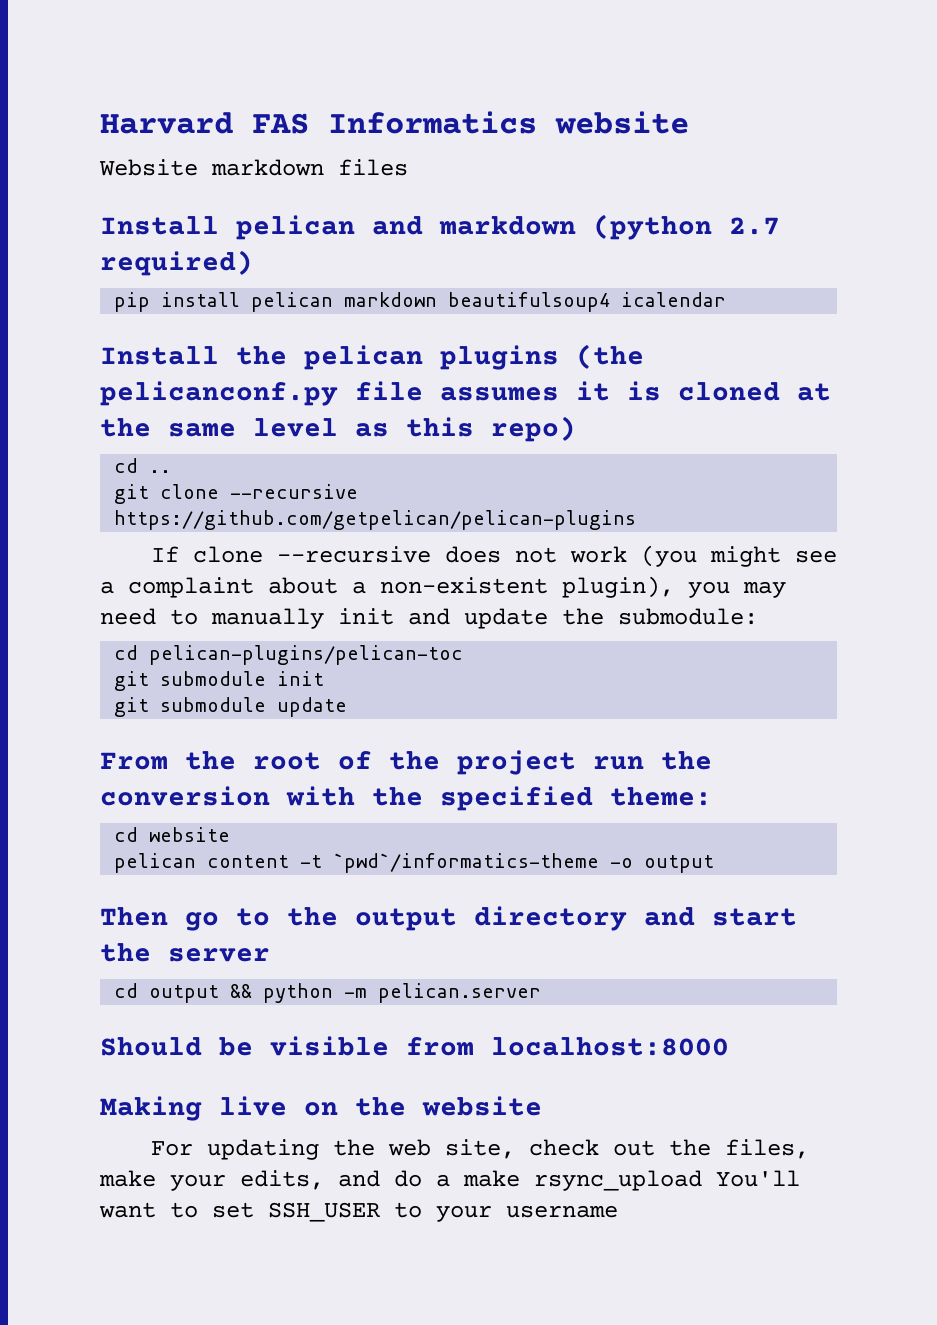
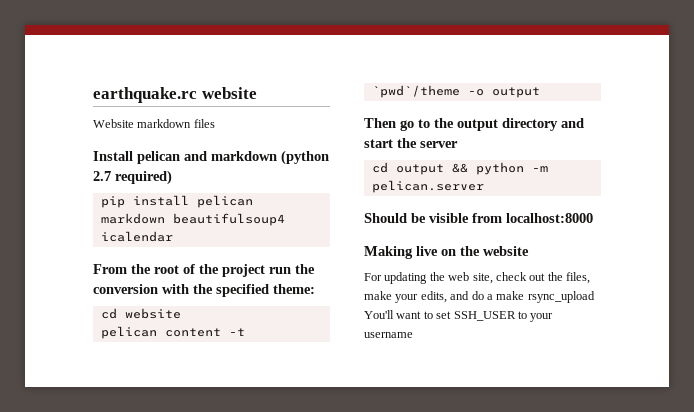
[100,111,537,134] Harvard FAS Informatics -> [93,87,197,103] earthquake.rc
[100,344,644,370] [100,381,831,406] [100,416,576,442] [114,458,172,473] [114,484,359,504] [114,510,637,530] [150,545,837,567] [100,576,786,598] [100,608,758,629] [114,645,464,665] [114,671,325,691] [114,697,348,717] // Install the pelican plugins (the pelicanconf.py file assumes it is cloned at the same level as this repo) // cd .. // git clone --recursive https://github.com/getpelican/pelican-plugins // If clone --recursive does not work (you might see a complaint about a non-existent plugin), you may need to manually init and update the submodule: // cd pelican-plugins/pelican-toc // git submodule init // git submodule update -> (173, 236) none
[333,853,600,873] `pwd`/informatics-theme -> [371,85,460,98] `pwd`/theme

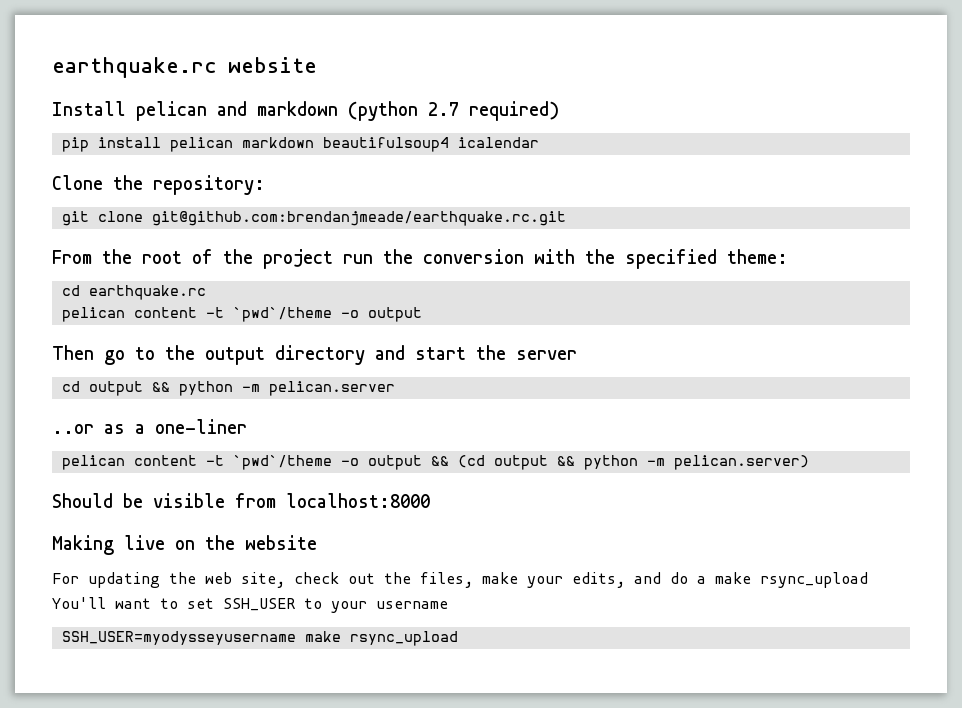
[93,119,215,128] // Website markdown files -> (317, 65) none
(173, 236) none -> [52,175,265,195] [61,211,566,226] // Clone the repository: // git clone git@github.com:brendanjmeade/earthquake.rc.git
[124,308,181,319] website -> [88,285,206,300] earthquake.rc
(484, 186) none -> [52,419,247,434] [61,455,809,470] // ..or as a one-liner // pelican content -t `pwd`/theme -o output && (cd output && python -m pelican.server)
(413, 335) none -> [61,631,458,646] // SSH_USER=myodysseyusername make rsync_upload

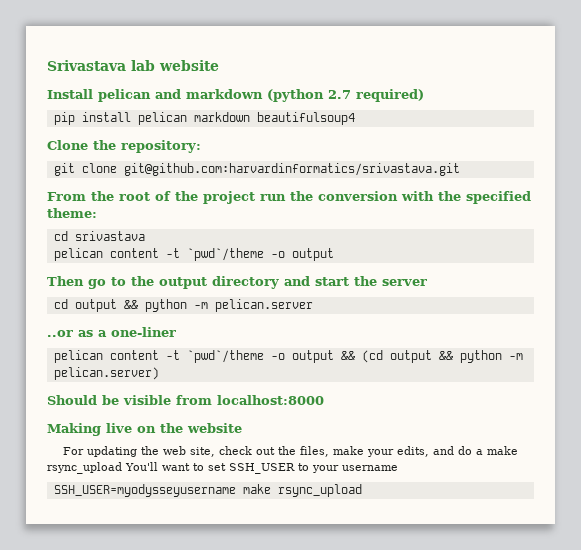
[52,57,216,78] earthquake.rc -> [47,60,155,71] Srivastava lab
[457,137,539,148] icalendar -> (355, 118) none
[151,211,566,226] git@github.com:brendanjmeade/earthquake.rc.git -> [123,163,460,176] git@github.com:harvardinformatics/srivastava.git
[88,285,206,300] earthquake.rc -> [74,231,145,241] srivastava

